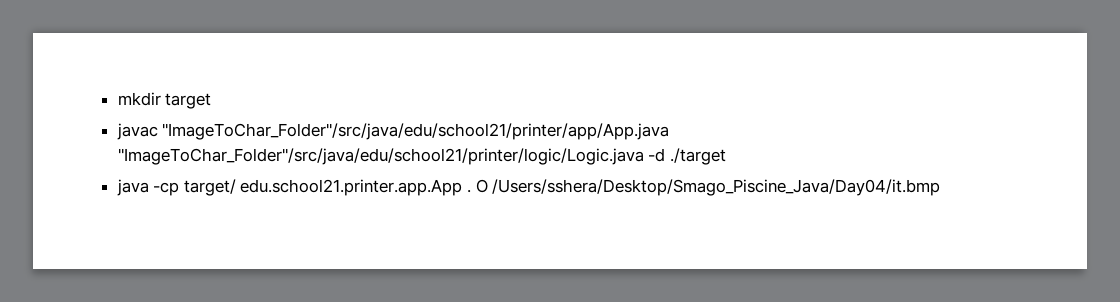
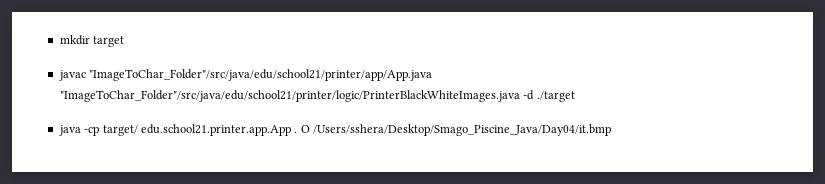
[117,148,644,165] "ImageToChar_Folder"/src/java/edu/school21/printer/logic/Logic.java -> [59,90,520,102] "ImageToChar_Folder"/src/java/edu/school21/printer/logic/PrinterBlackWhiteImages.java

